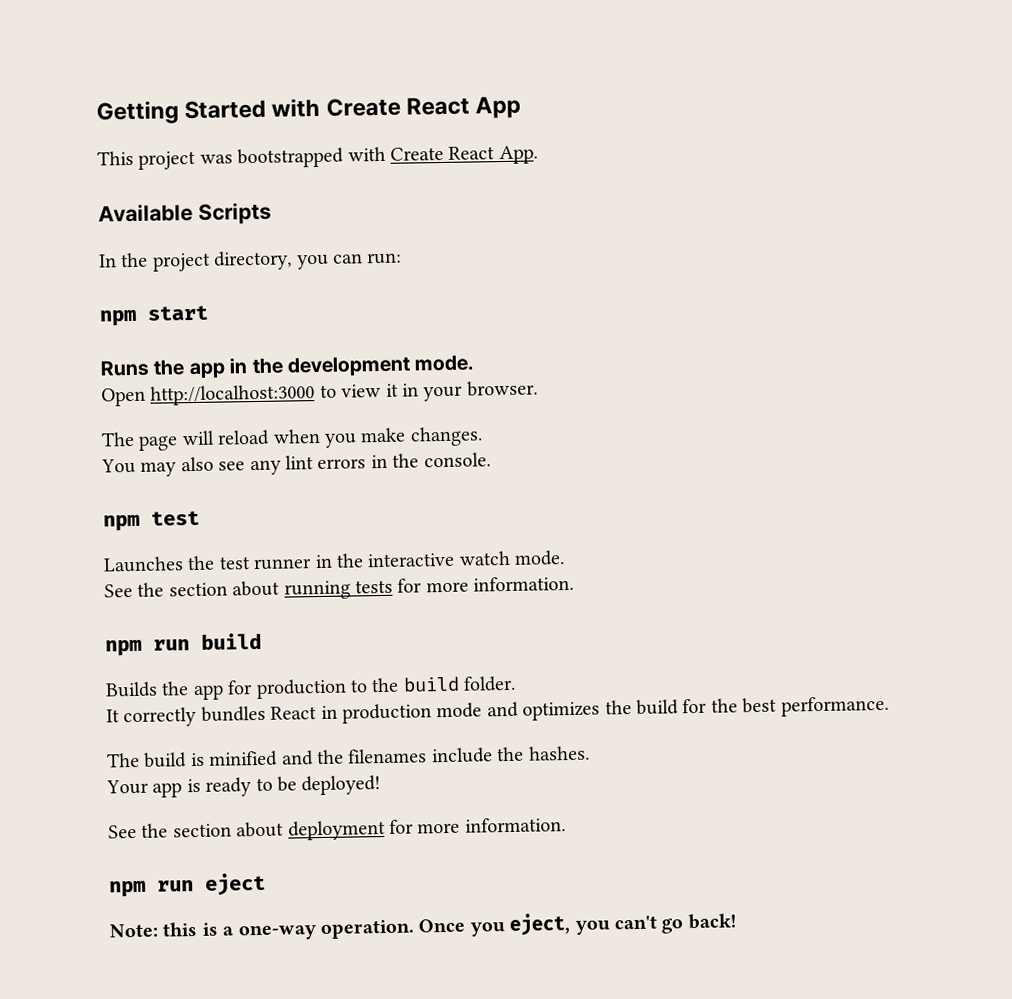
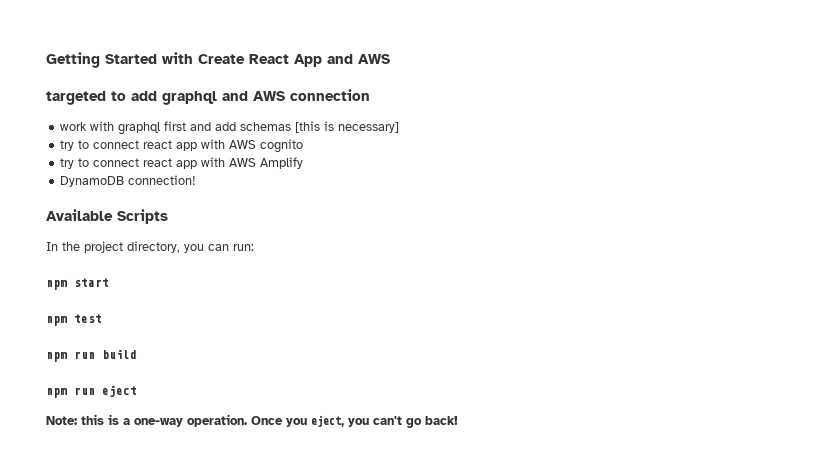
[97,145,538,170] // This project was bootstrapped with Create React App. -> [327,54,390,64] [46,89,370,105] [60,121,400,135] [60,139,304,153] [60,157,304,169] [60,175,197,187] and AWS // targeted to add graphql and AWS connection // work with graphql first and add schemas [this is necessary] // try to connect react app with AWS cognito // try to connect react app with AWS Amplify // DynamoDB connection!
[100,354,475,379] [101,380,538,407] [101,426,483,451] [101,452,491,477] [103,510,200,532] [103,550,566,573] [104,575,575,600] [105,632,262,657] [105,675,517,701] [106,695,889,728] [107,745,590,768] [106,775,382,798] [108,817,566,841] Runs the app in the development mode. // Open http://localhost:3000 to view it in your browser. // The page will reload when you make changes. // You may also see any lint errors in the console. // npm test // Launches the test runner in the interactive watch mode. // See the section about running tests for more information. // npm run build // Builds the app for production to the build folder. // It correctly bundles React in production mode and optimizes the build for the best performance. // The build is minified and the filenames include the hashes. // Your app is ready to be deployed! // See the section about deployment for more information. -> [46,314,102,326] [46,349,137,362] npm test // npm run build

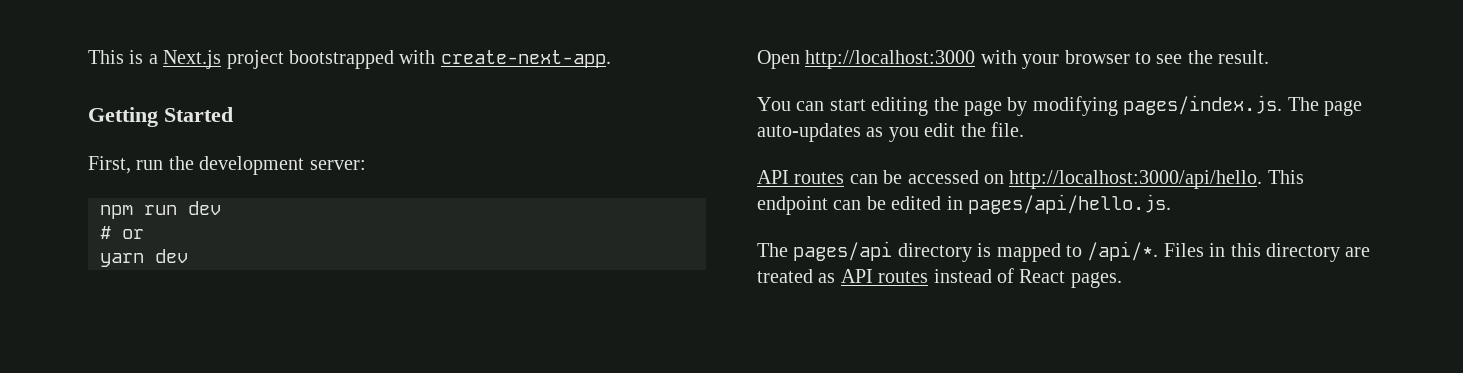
[46,52,390,68] [46,89,370,105] [60,121,400,135] [60,139,304,153] [60,157,304,169] [60,175,197,187] [46,209,168,224] [46,241,254,253] [46,278,109,290] [46,314,102,326] [46,349,137,362] [46,385,137,398] [46,414,458,428] Getting Started with Create React App and AWS // targeted to add graphql and AWS connection // work with graphql first and add schemas [this is necessary] // try to connect react app with AWS cognito // try to connect react app with AWS Amplify // DynamoDB connection! // Available Scripts // In the project directory, you can run: // npm start // npm test // npm run build // npm run eject // Note: this is a one-way operation. Once you eject, you can't go back! -> [88,50,611,69] [88,107,233,127] [88,156,366,175] [100,201,221,219] [100,226,144,239] [100,249,188,267] [757,50,1270,69] [757,95,1362,116] [757,122,1024,142] [757,170,1304,189] [757,194,1171,215] [757,241,1371,262] [757,268,1122,288] This is a Next.js project bootstrapped with create-next-app. // Getting Started // First, run the development server: // npm run dev // # or // yarn dev // Open http://localhost:3000 with your browser to see the result. // You can start editing the page by modifying pages/index.js. The page auto-updates as you edit the file. // API routes can be accessed on http://localhost:3000/api/hello. This endpoint can be edited in pages/api/hello.js. // The pages/api directory is mapped to /api/*. Files in this directory are treated as API routes instead of React pages.

